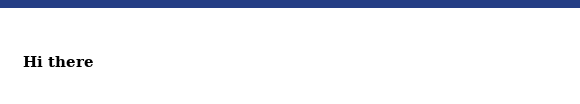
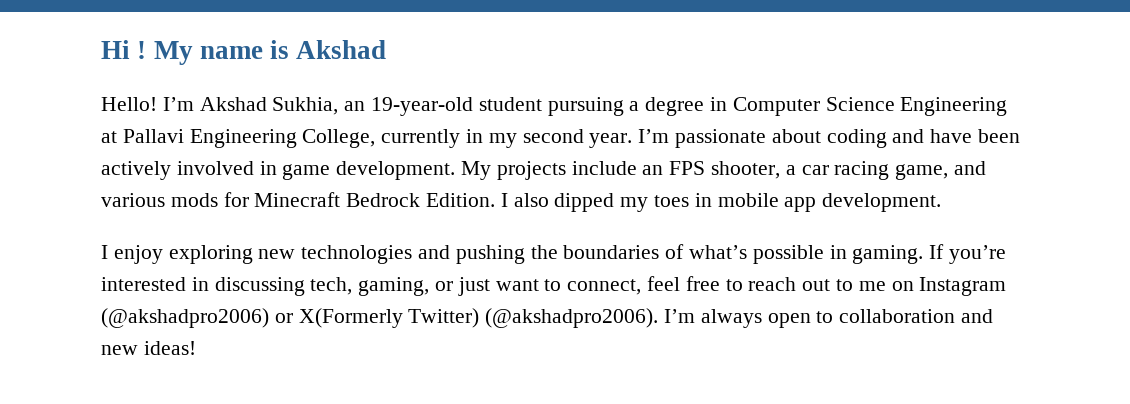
[48,56,94,67] there -> [137,40,387,65] [101,97,1008,116] [101,129,1021,148] [101,161,987,180] [101,192,942,212] [101,244,1007,264] [101,276,1007,296] [101,308,994,328] [101,341,196,355] ! My name is Akshad // Hello! I’m Akshad Sukhia, an 19-year-old student pursuing a degree in Computer Science Engineering at Pallavi Engineering College, currently in my second year. I’m passionate about coding and have been actively involved in game development. My projects include an FPS shooter, a car racing game, and various mods for Minecraft Bedrock Edition. I also dipped my toes in mobile app development. // I enjoy exploring new technologies and pushing the boundaries of what’s possible in gaming. If you’re interested in discussing tech, gaming, or just want to connect, feel free to reach out to me on Instagram (@akshadpro2006) or X(Formerly Twitter) (@akshadpro2006). I’m always open to collaboration and new ideas!

